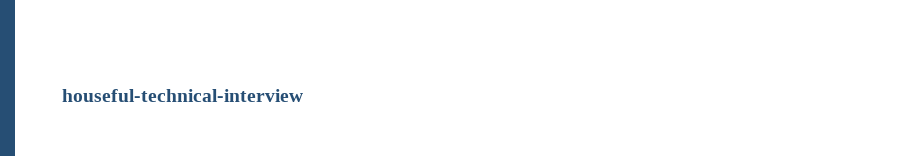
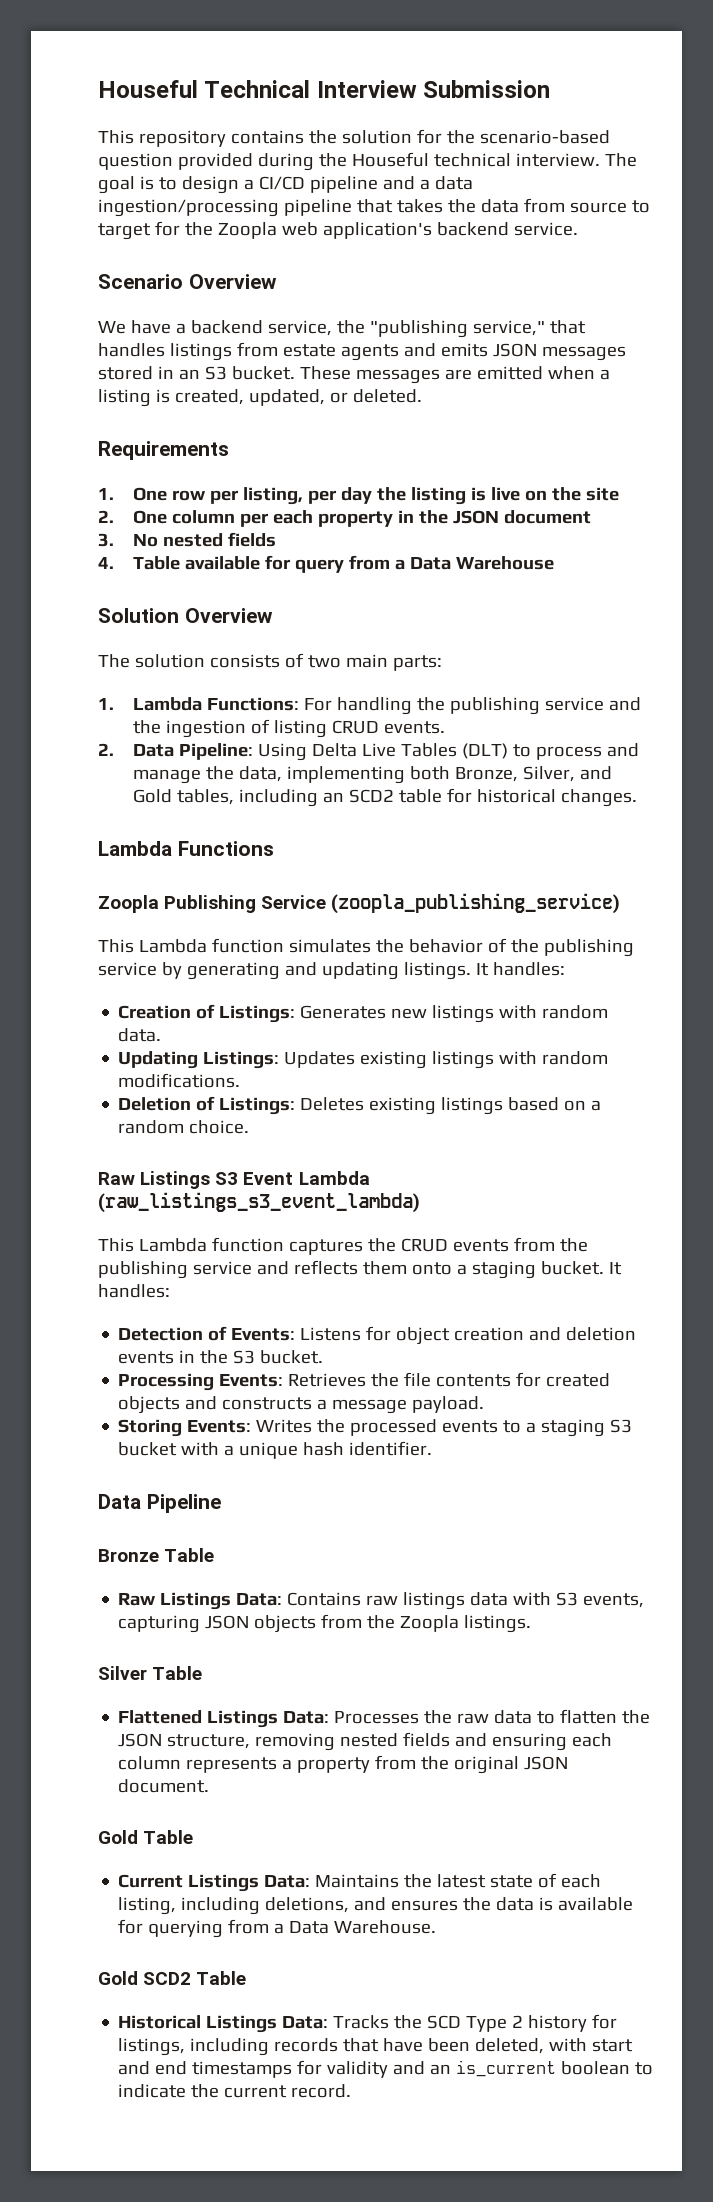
[62,89,303,102] houseful-technical-interview -> [98,80,551,98] [98,129,610,147] [98,152,637,171] [98,176,473,194] [98,198,650,217] [98,221,578,240] [98,274,277,289] [98,320,586,338] [98,342,626,361] [98,366,610,384] [98,389,422,407] [98,441,229,460] [98,487,619,505] [98,510,591,527] [98,532,276,547] [98,555,554,573] [98,608,273,623] [98,653,442,671] [98,697,641,715] [132,719,445,738] [98,743,639,761] [132,766,612,784] [132,788,637,807] [98,841,274,856] [98,893,621,914] [98,938,634,957] [98,962,565,980] [118,1004,609,1023] [118,1028,162,1042] [118,1051,609,1069] [118,1073,241,1088] [118,1096,602,1115] [118,1120,250,1134] [98,1171,370,1189] [98,1192,420,1213] [98,1237,588,1255] [98,1260,622,1279] [98,1284,170,1298] [118,1326,637,1345] [118,1350,324,1364] [118,1372,611,1391] [118,1396,485,1414] [118,1419,633,1437] [118,1441,433,1459] [98,1494,221,1513] [98,1548,215,1562] [118,1592,645,1610] [118,1614,532,1633] [98,1666,203,1680] [118,1709,651,1728] [118,1732,613,1751] [118,1755,569,1774] [118,1779,210,1793] [98,1830,194,1844] [118,1873,602,1892] [118,1897,634,1915] [118,1919,437,1938] [98,1971,247,1985] [118,2014,618,2033] [118,2038,634,2056] [118,2060,654,2078] [118,2084,352,2098] Houseful Technical Interview Submission // This repository contains the solution for the scenario-based question provided during the Houseful technical interview. The goal is to design a CI/CD pipeline and a data ingestion/processing pipeline that takes the data from source to target for the Zoopla web application's backend service. // Scenario Overview // We have a backend service, the "publishing service," that handles listings from estate agents and emits JSON messages stored in an S3 bucket. These messages are emitted when a listing is created, updated, or deleted. // Requirements // 1. One row per listing, per day the listing is live on the site // 2. One column per each property in the JSON document // 3. No nested fields // 4. Table available for query from a Data Warehouse // Solution Overview // The solution consists of two main parts: // 1. Lambda Functions: For handling the publishing service and the ingestion of listing CRUD events. // 2. Data Pipeline: Using Delta Live Tables (DLT) to process and manage the data, implementing both Bronze, Silver, and Gold tables, including an SCD2 table for historical changes. // Lambda Functions // Zoopla Publishing Service (zoopla_publishing_service) // This Lambda function simulates the behavior of the publishing service by generating and updating listings. It handles: // Creation of Listings: Generates new listings with random data. // Updating Listings: Updates existing listings with random modifications. // Deletion of Listings: Deletes existing listings based on a random choice. // Raw Listings S3 Event Lambda (raw_listings_s3_event_lambda) // This Lambda function captures the CRUD events from the publishing service and reflects them onto a staging bucket. It handles: // Detection of Events: Listens for object creation and deletion events in the S3 bucket. // Processing Events: Retrieves the file contents for created objects and constructs a message payload. // Storing Events: Writes the processed events to a staging S3 bucket with a unique hash identifier. // Data Pipeline // Bronze Table // Raw Listings Data: Contains raw listings data with S3 events, capturing JSON objects from the Zoopla listings. // Silver Table // Flattened Listings Data: Processes the raw data to flatten the JSON structure, removing nested fields and ensuring each column represents a property from the original JSON document. // Gold Table // Current Listings Data: Maintains the latest state of each listing, including deletions, and ensures the data is available for querying from a Data Warehouse. // Gold SCD2 Table // Historical Listings Data: Tracks the SCD Type 2 history for listings, including records that have been deleted, with start and end timestamps for validity and an is_current boolean to indicate the current record.

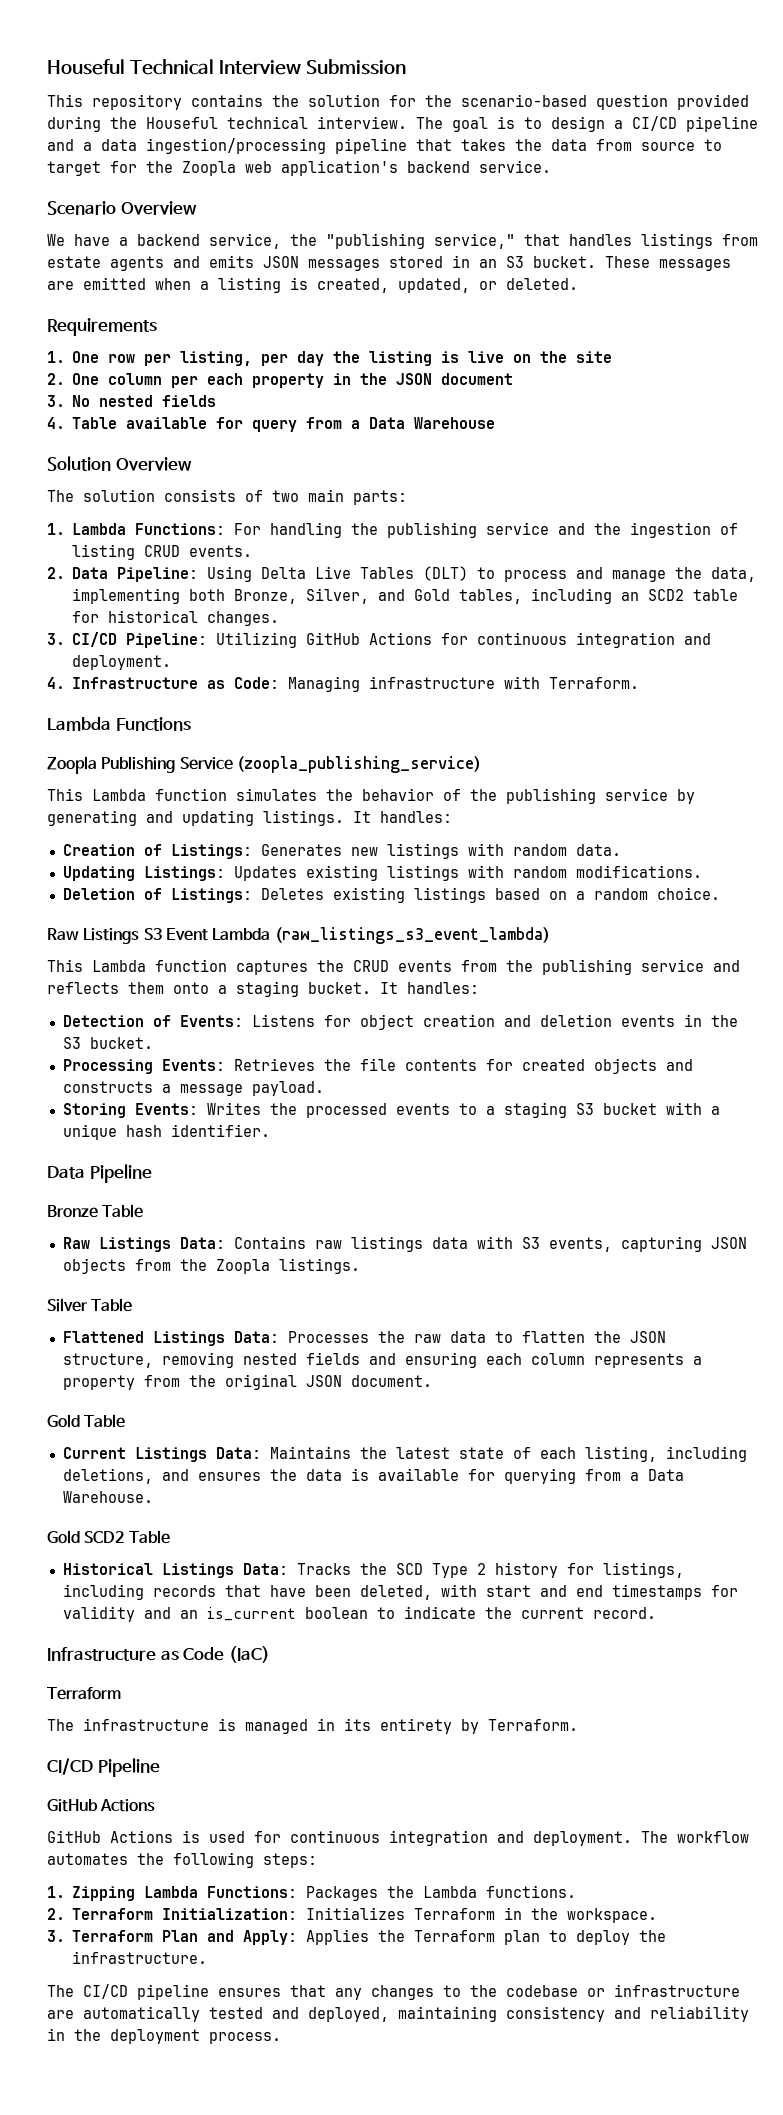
(637, 798) none -> [47,632,712,648] [72,655,172,670] [47,676,640,692] // 3. CI/CD Pipeline: Utilizing GitHub Actions for continuous integration and deployment. // 4. Infrastructure as Code: Managing infrastructure with Terraform.
(352, 2091) none -> [47,1646,270,1663] [47,1687,121,1700] [47,1718,578,1734] [47,1758,160,1777] [47,1799,156,1812] [47,1830,749,1846] [47,1852,317,1868] [47,1885,577,1901] [47,1907,658,1923] [47,1929,667,1945] [72,1951,208,1964] [47,1984,740,2000] [47,2006,749,2022] [47,2028,281,2044] // Infrastructure as Code (IaC) // Terraform // The infrastructure is managed in its entirety by Terraform. // CI/CD Pipeline // GitHub Actions // GitHub Actions is used for continuous integration and deployment. The workflow automates the following steps: // 1. Zipping Lambda Functions: Packages the Lambda functions. // 2. Terraform Initialization: Initializes Terraform in the workspace. // 3. Terraform Plan and Apply: Applies the Terraform plan to deploy the infrastructure. // The CI/CD pipeline ensures that any changes to the codebase or infrastructure are automatically tested and deployed, maintaining consistency and reliability in the deployment process.

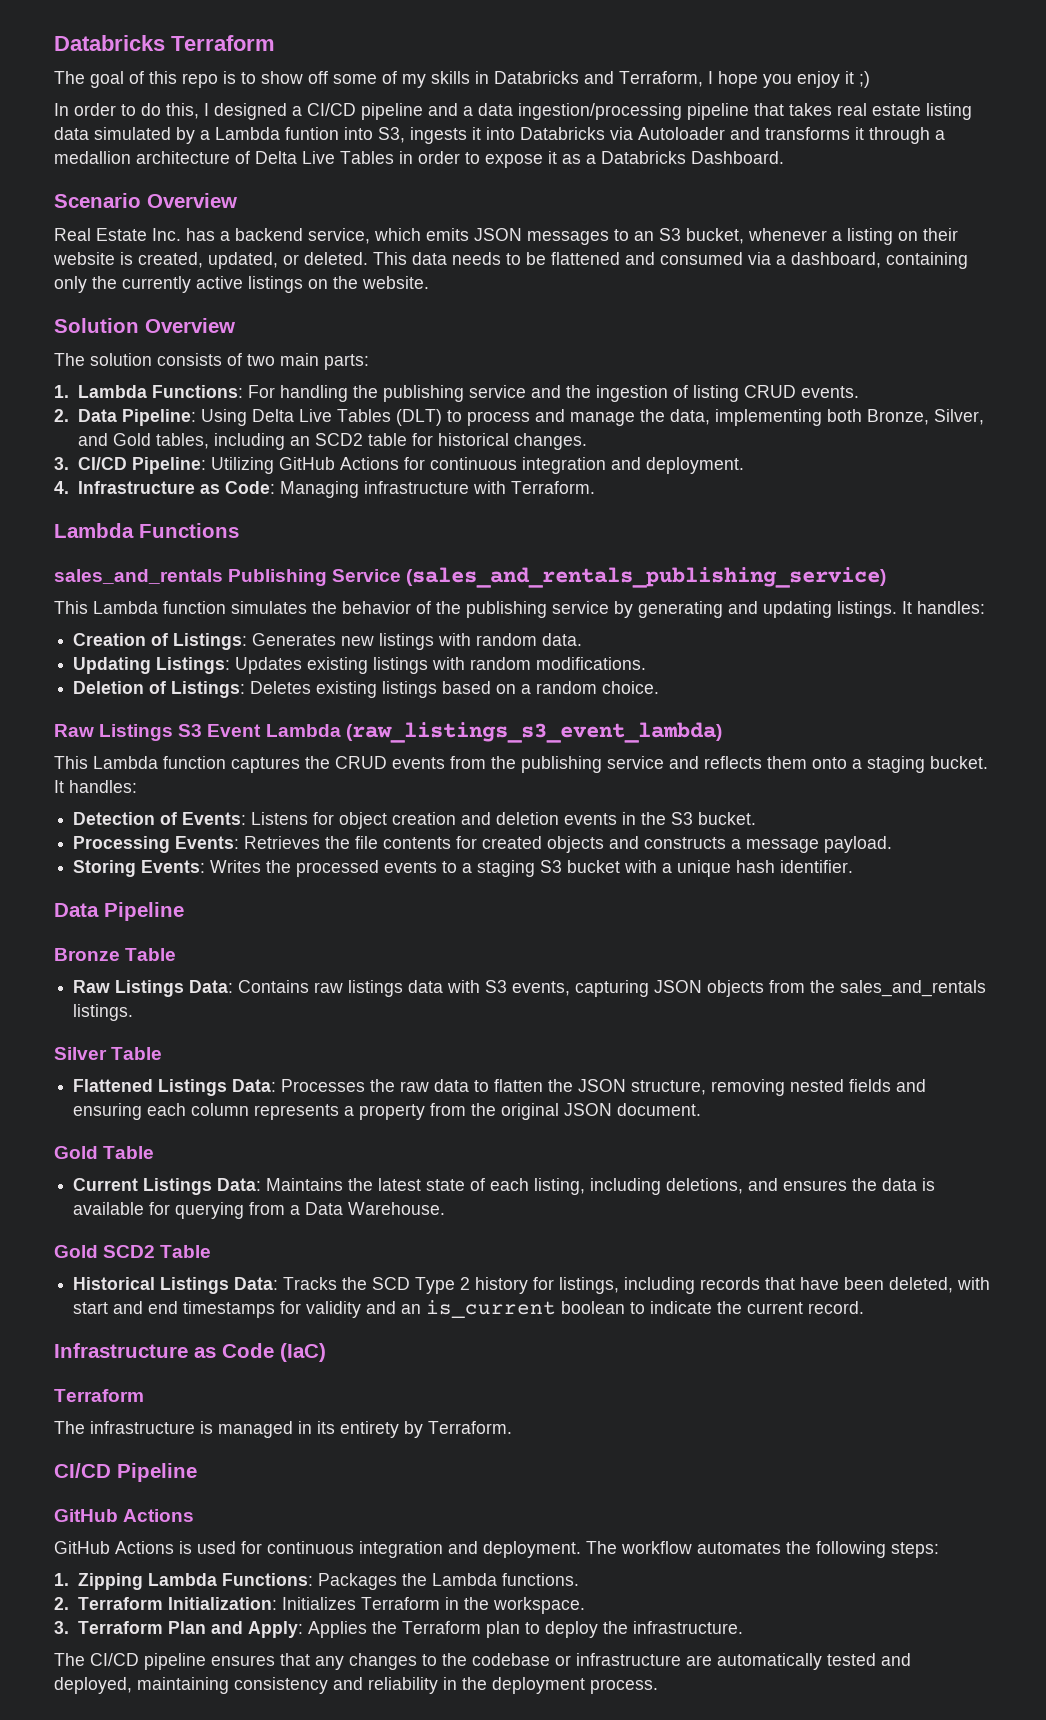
[47,59,406,75] [47,94,749,110] [47,116,605,132] Houseful Technical Interview Submission // This repository contains the solution for the scenario-based question provided during the Houseful technical interview. The goal is to design -> [54,35,275,51] [54,71,870,88] [54,103,287,120] Databricks Terraform // The goal of this repo is to show off some of my skills in Databricks and Terraform, I hope you enjoy it ;) // In order to do this, I designed
[515,139,722,151] [47,160,551,176] [47,201,197,215] [47,233,758,249] [47,255,731,271] [47,277,281,293] the data from source to target for the Zoopla web application's backend service. // Scenario Overview // We have a backend service, the "publishing service," that handles listings from estate agents and emits JSON messages stored in an S3 bucket. These messages are emitted when a listing -> [837,103,972,120] [54,127,945,144] [54,151,784,168] [54,193,237,208] [54,228,958,245] [53,252,115,265] real estate listing data simulated by a Lambda funtion into S3, ingests it into Databricks via Autoloader and transforms it through a medallion architecture of Delta Live Tables in order to expose it as a Databricks Dashboard. // Scenario Overview // Real Estate Inc. has a backend service, which emits JSON messages to an S3 bucket, whenever a listing on their website
[47,318,157,336] [47,351,613,366] [47,373,514,388] [47,395,217,407] [47,417,496,432] // Requirements // 1. One row per listing, per day the listing is live on the site // 2. One column per each property in the JSON document // 3. No nested fields // 4. Table available for query from a Data Warehouse -> [373,252,968,269] [54,276,429,293] This data needs to be flattened and consumed via a dashboard, containing only the currently active listings on the website.
[47,756,97,774] Zoopla -> [54,569,223,584] sales_and_rentals
[236,756,481,773] (zoopla_publishing_service) -> [406,567,887,588] (sales_and_rentals_publishing_service)
[215,1259,270,1274] Zoopla -> [840,980,987,997] sales_and_rentals

